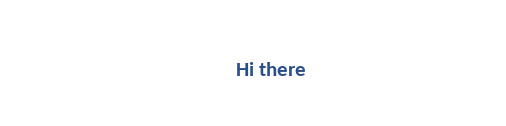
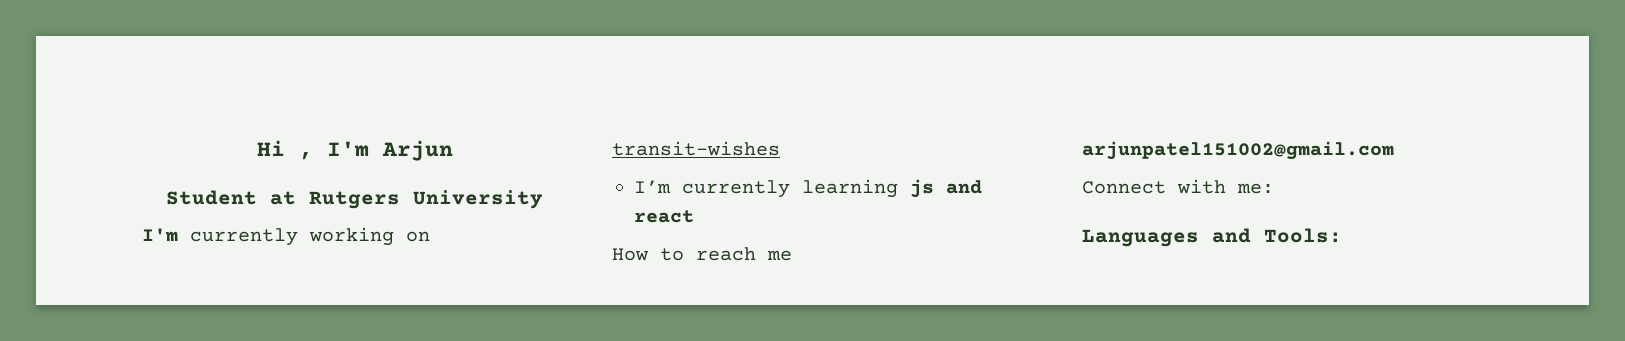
[259,62,307,76] there -> [298,140,453,161] [166,190,543,209] [142,227,430,246] [612,141,780,156] [634,179,982,198] [634,210,694,223] [612,247,792,261] [1082,141,1394,160] [1082,179,1274,194] [1082,228,1342,247] , I'm Arjun // Student at Rutgers University // I'm currently working on transit-wishes // I’m currently learning js and react // How to reach me arjunpatel151002@gmail.com // Connect with me: // Languages and Tools:

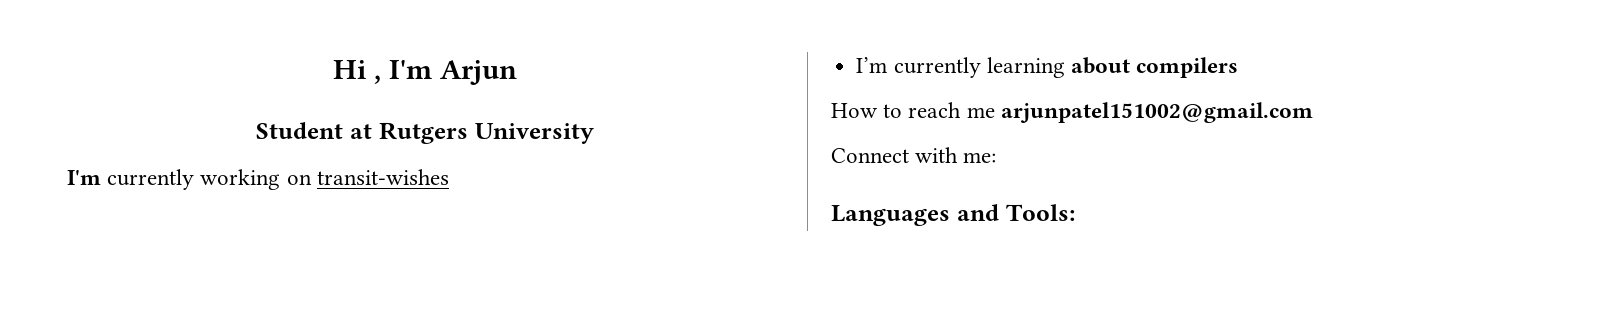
[910,179,982,198] [634,210,694,223] js and react -> [1070,57,1239,78] about compilers

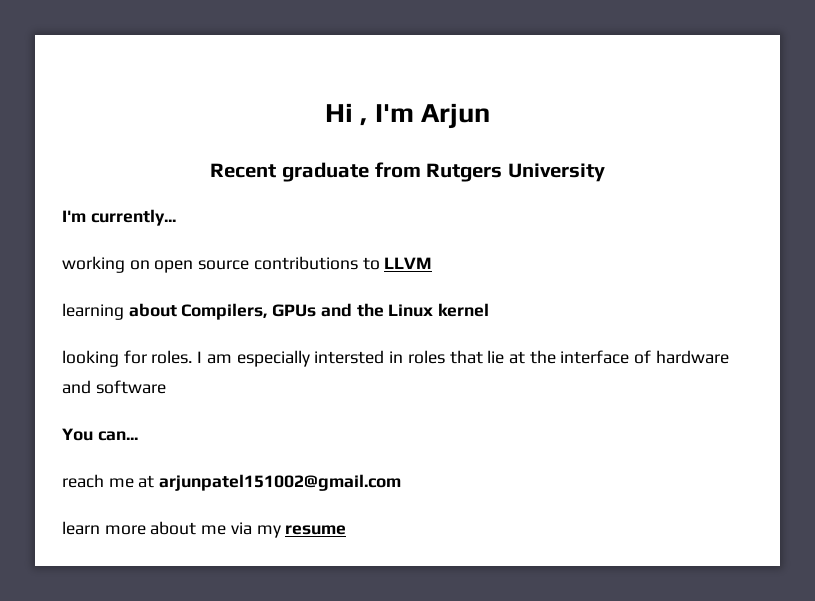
[256,122,373,139] Student at -> [210,162,421,182] Recent graduate from
[107,169,195,190] currently -> [90,209,176,226] currently... //
[316,169,449,185] [856,57,1239,78] [831,103,903,118] transit-wishes // I’m currently learning about compilers // How to -> [154,256,433,273] [62,303,490,320] [62,350,729,367] [62,380,166,394] [62,428,138,441] open source contributions to LLVM // learning about Compilers, GPUs and the Linux kernel // looking for roles. I am especially intersted in roles that lie at the interface of hardware and software // You can... //
(995, 112) none -> [138,475,155,488] at
[831,147,997,163] [831,204,1075,226] Connect with me: // Languages and Tools: -> [62,521,347,538] learn more about me via my resume

